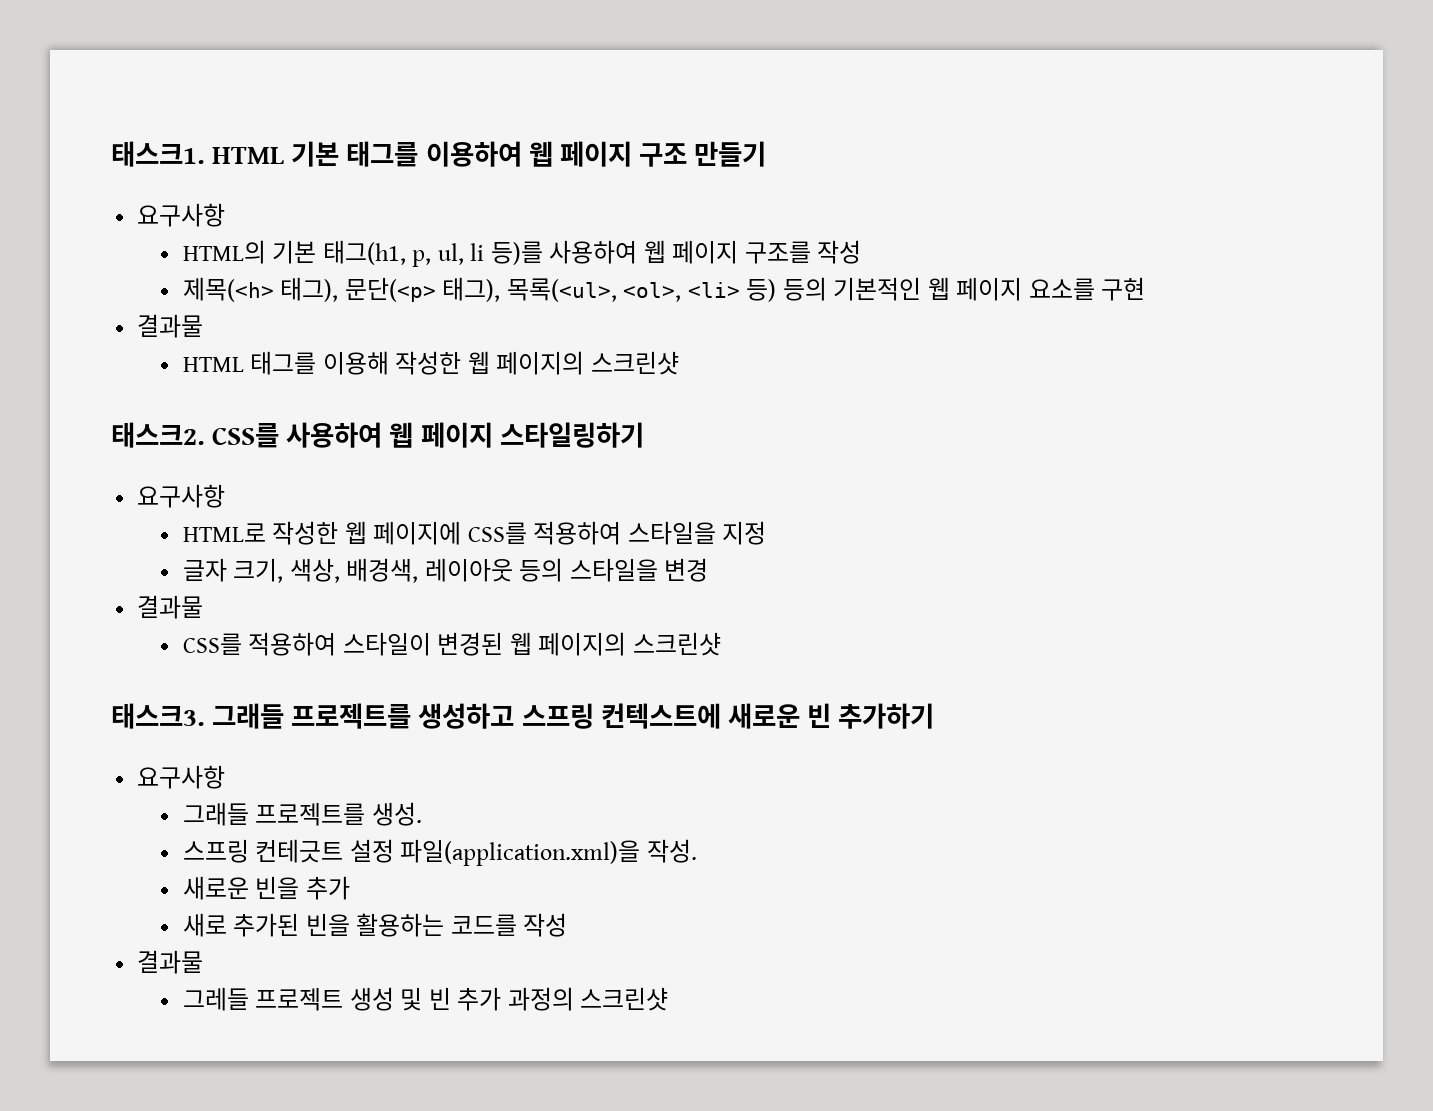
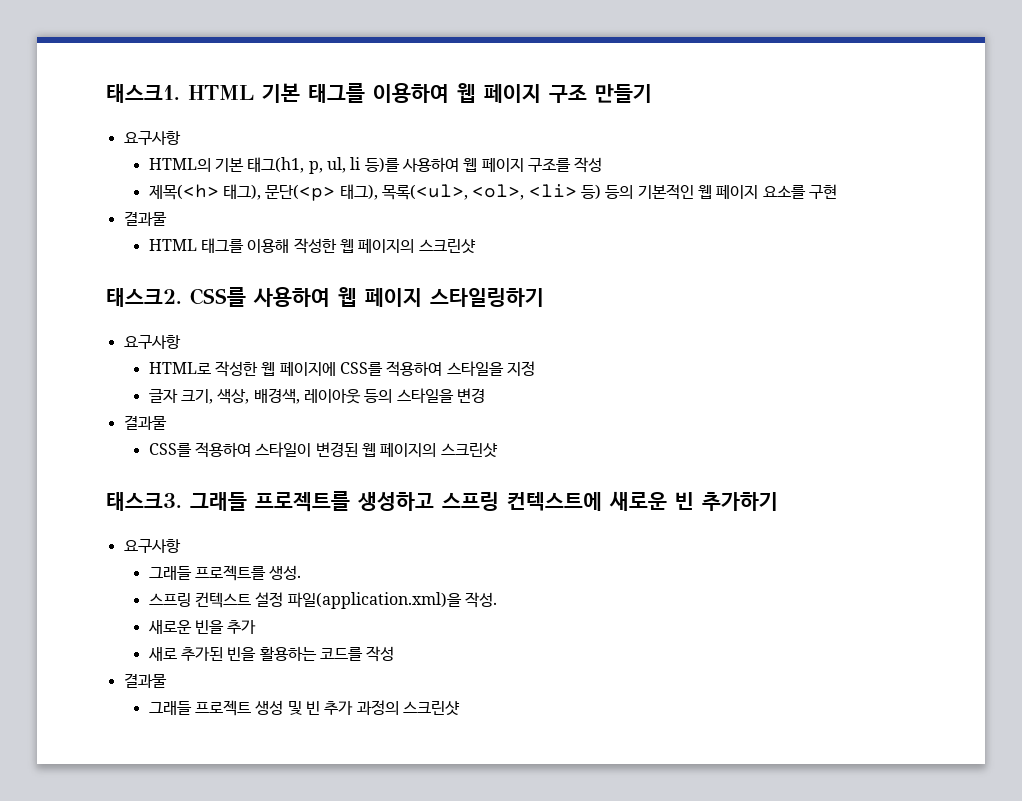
[255,839,344,863] 컨테긋트 -> [195,592,252,608] 컨텍스트
[182,987,249,1011] 그레들 -> [148,701,192,715] 그래들

